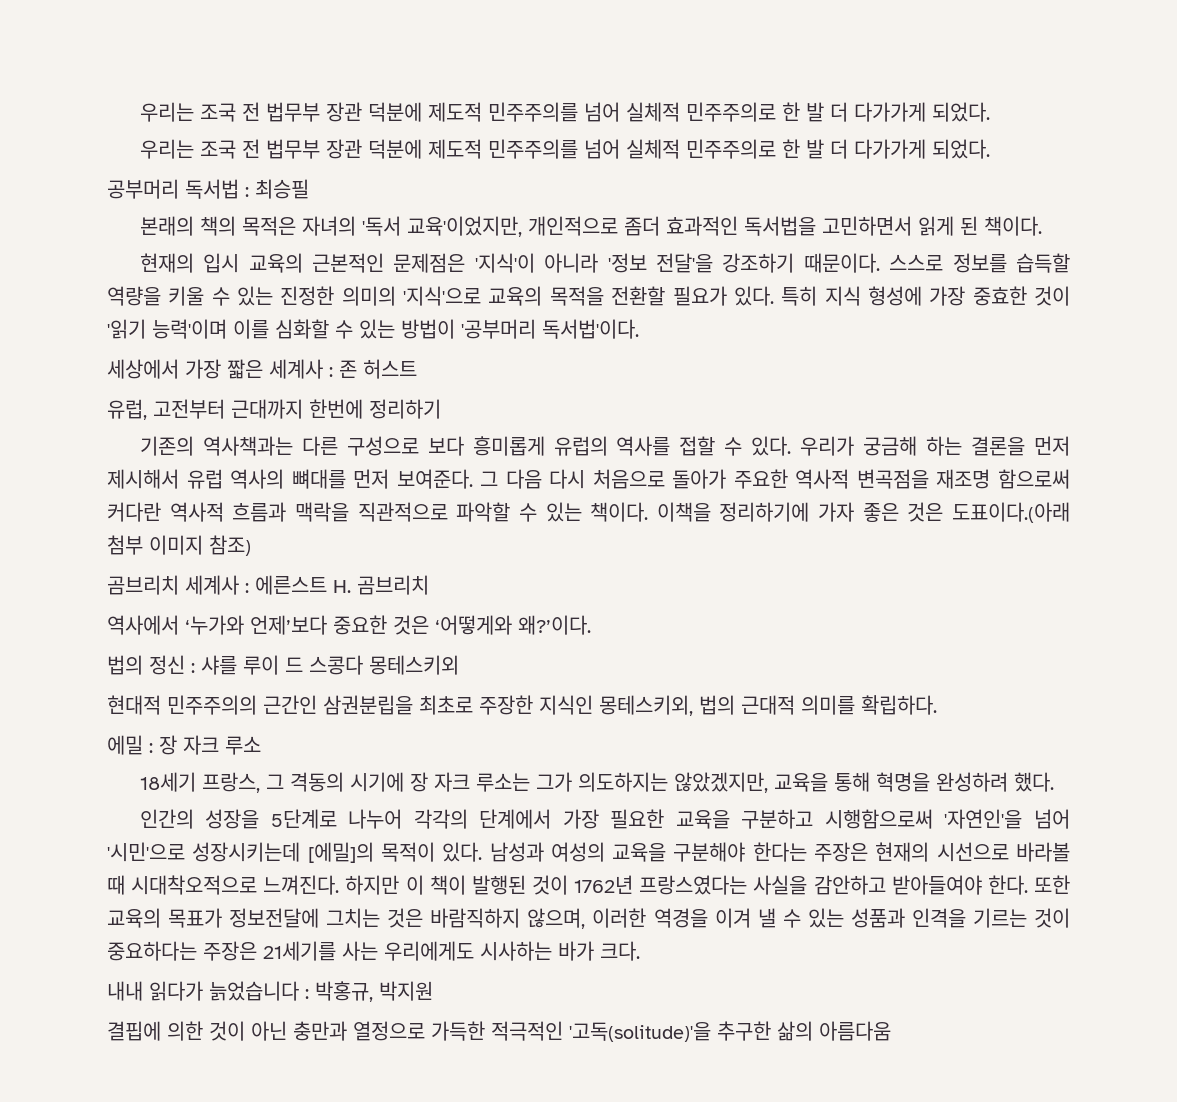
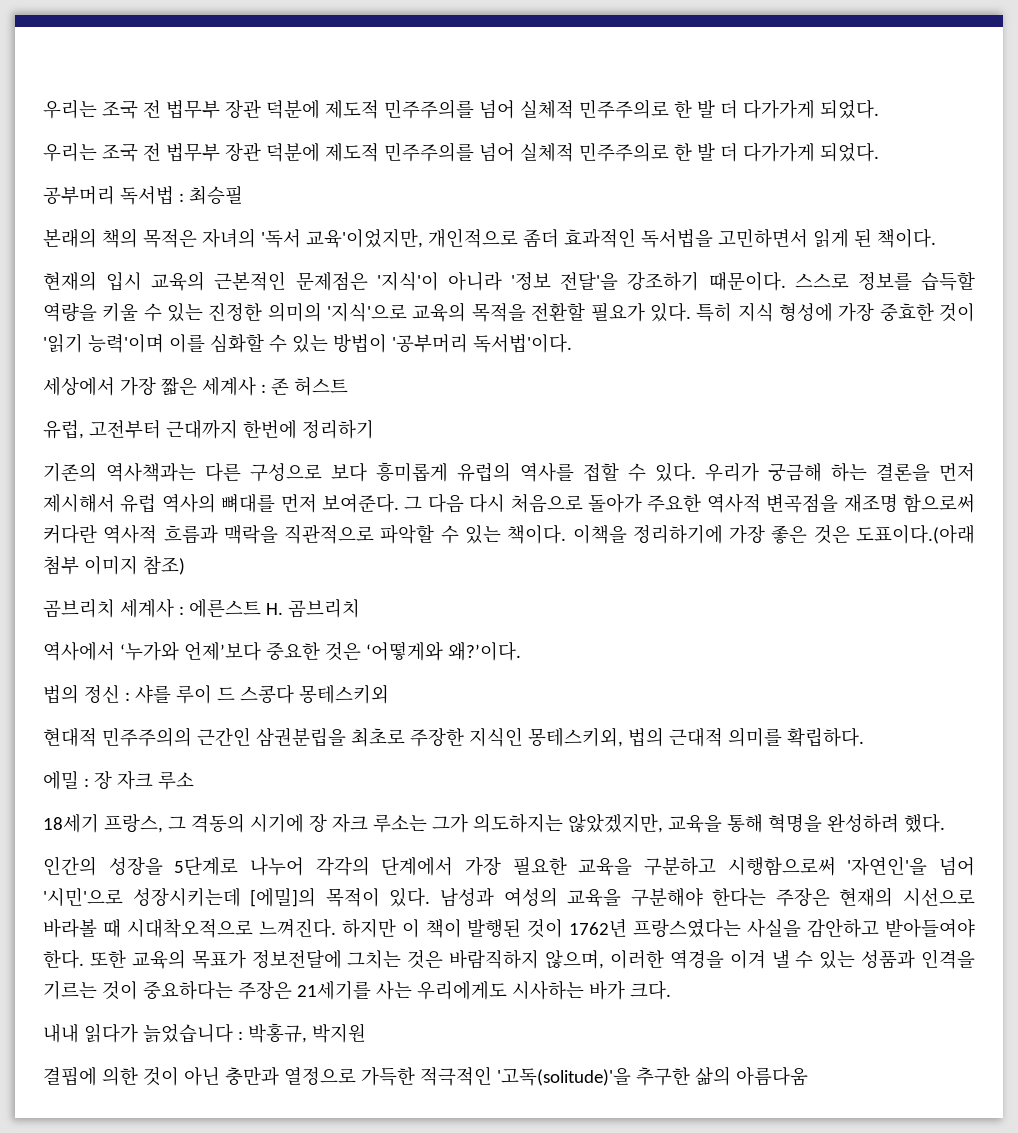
[818,502,855,522] 가자 -> [729,525,766,544] 가장

